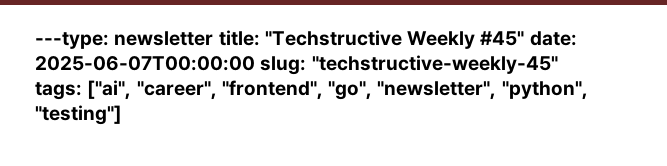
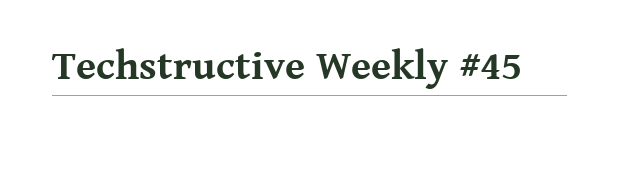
[35,30,577,49] [35,55,558,75] [35,80,588,100] [35,105,122,125] ---type: newsletter title: "Techstructive Weekly #45" date: 2025-06-07T00:00:00 slug: "techstructive-weekly-45" tags: ["ai", "career", "frontend", "go", "newsletter", "python", "testing"] -> [52,48,523,89] Techstructive Weekly #45

